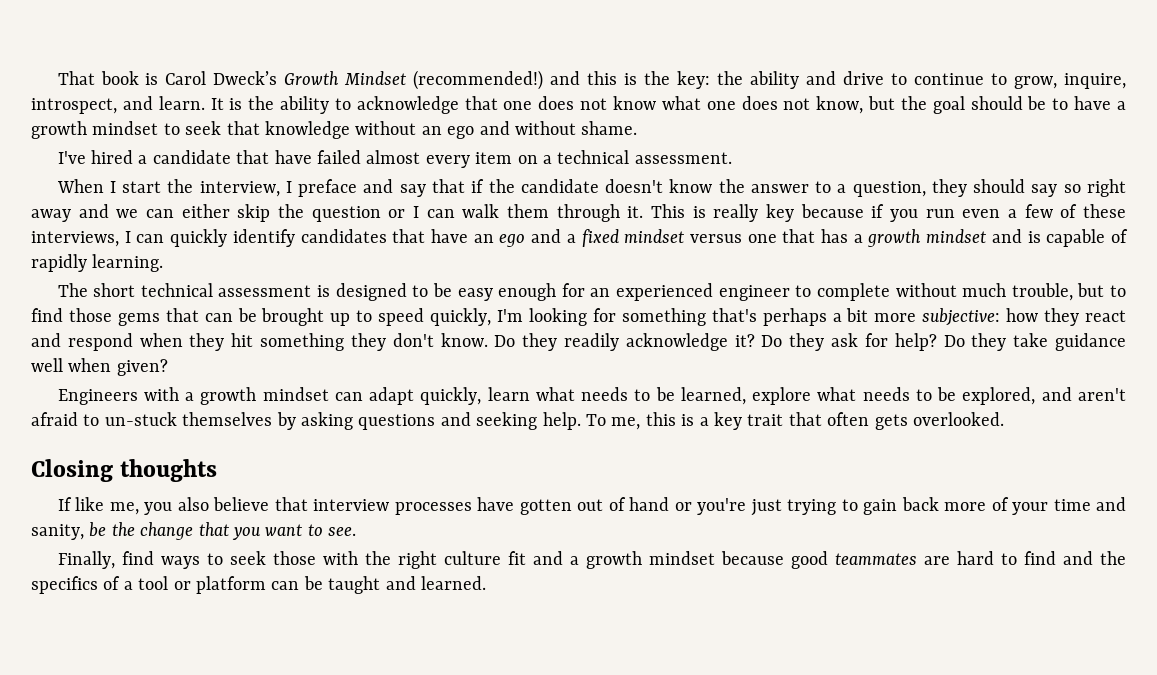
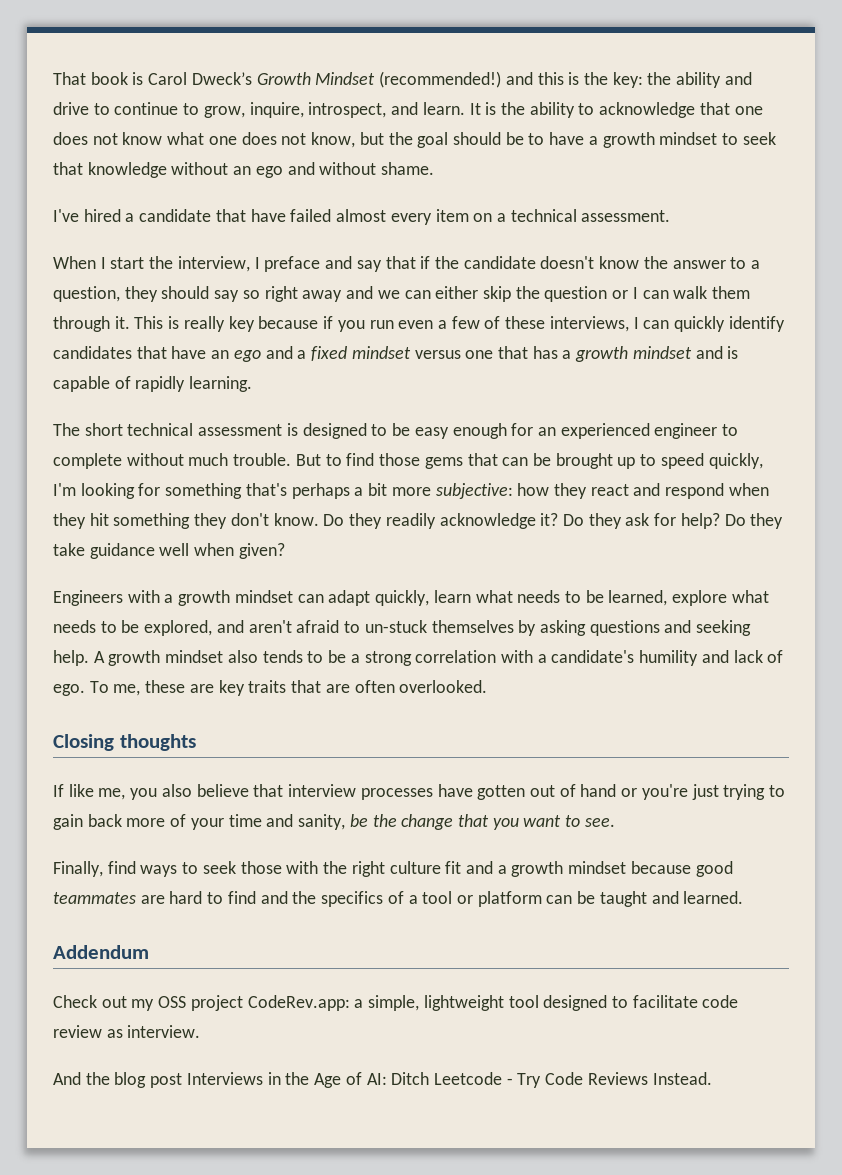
[1011,283,1105,301] trouble, but -> [233,453,321,466] trouble. But
[585,412,908,430] To me, this is a key trait that often gets -> [93,650,784,666] [53,680,395,696] A growth mindset also tends to be a strong correlation with a candidate's humility and lack of ego. To me, these are key traits that are often
(486, 583) none -> [53,945,149,959] [53,995,739,1011] [53,1025,201,1038] [53,1072,712,1088] // Addendum // Check out my OSS project CodeRev.app: a simple, lightweight tool designed to facilitate code review as interview. // And the blog post Interviews in the Age of AI: Ditch Leetcode - Try Code Reviews Instead.

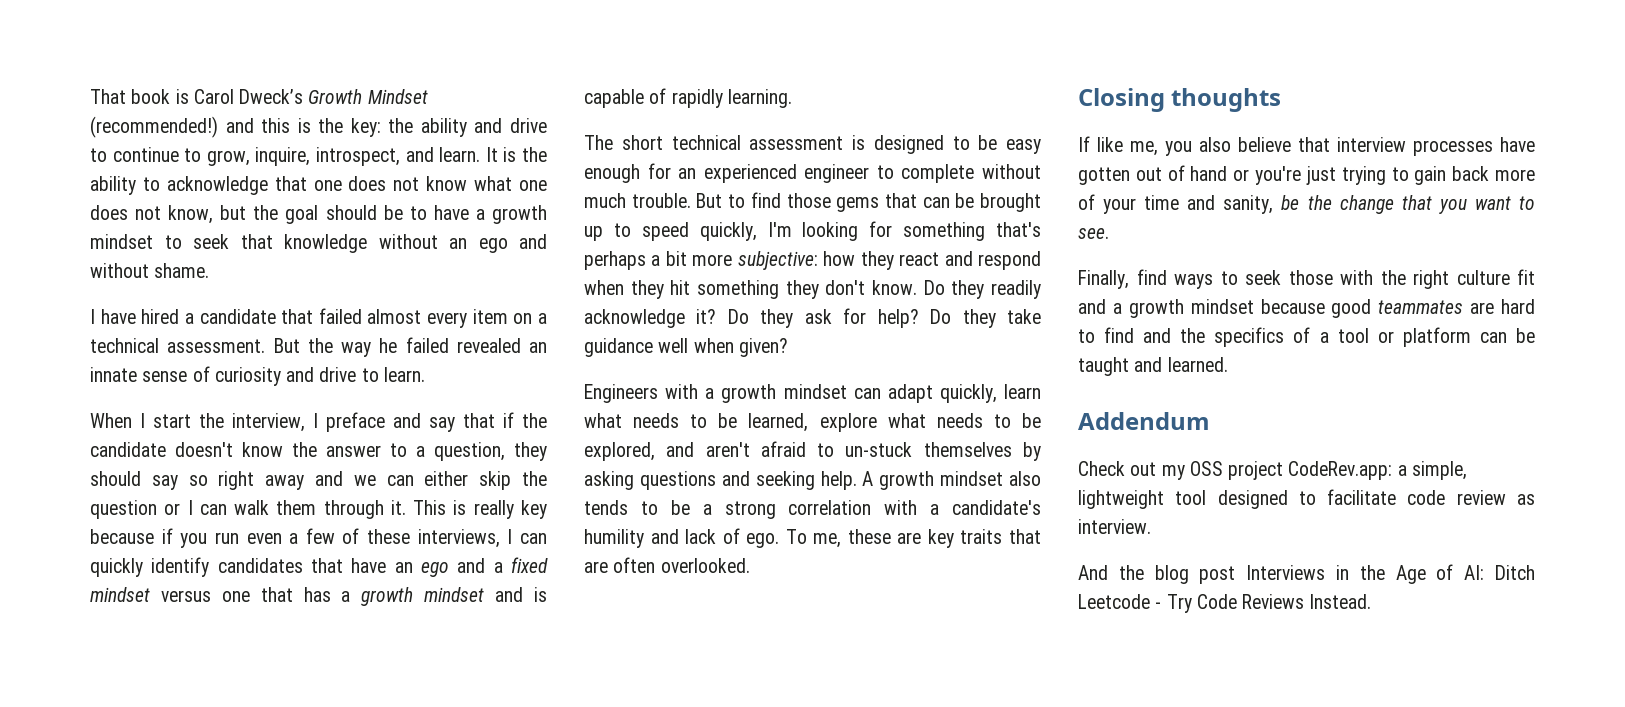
[53,209,79,222] I've -> [90,309,136,324] I have
[250,209,286,222] have -> (314, 316) none
(671, 216) none -> [273,337,547,357] [90,366,425,386] But the way he failed revealed an innate sense of curiosity and drive to learn.

